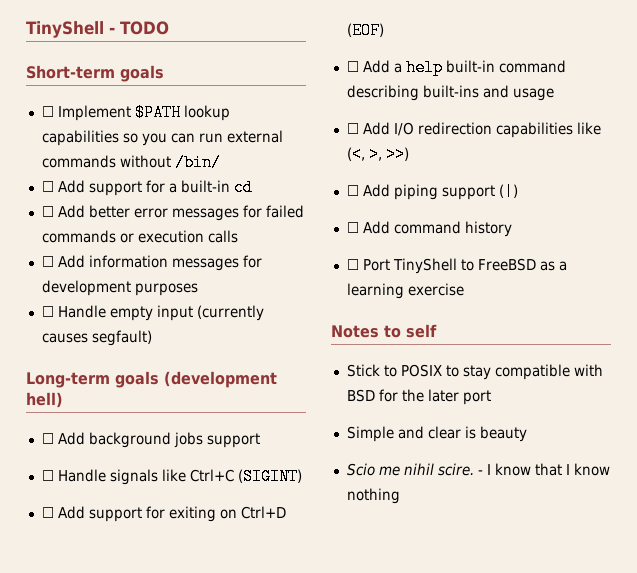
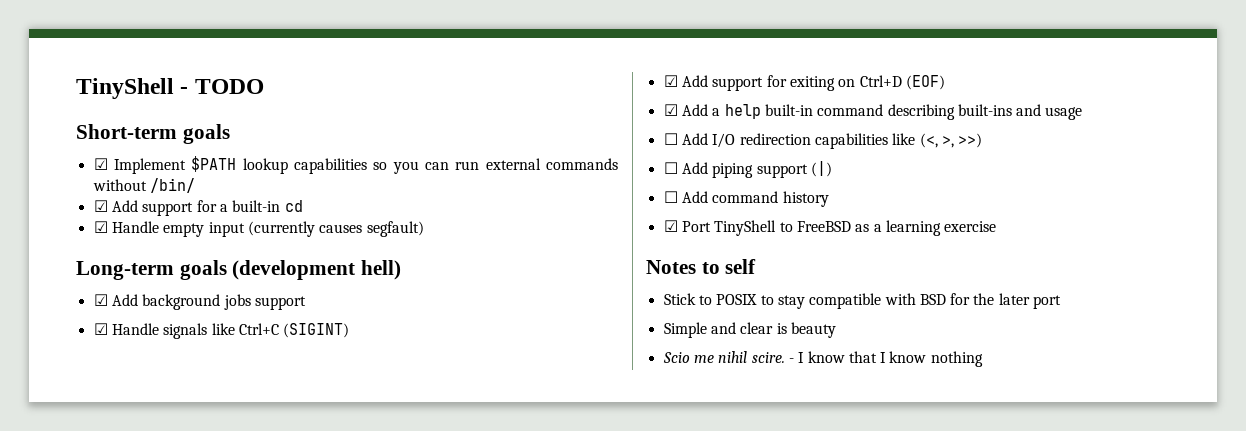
[41,106,54,117] ☐ -> [93,158,108,170] ☑
[41,181,54,192] ☐ -> [93,200,108,212] ☑
[41,205,304,221] [41,230,238,243] [41,255,262,271] [41,280,198,296] [41,306,54,317] ☐ Add better error messages for failed commands or execution calls // ☐ Add information messages for development purposes // ☐ -> [93,221,108,233] ☑
[41,433,54,444] ☐ -> [93,294,108,306] ☑
[41,470,54,481] ☐ -> [93,323,108,335] ☑
[41,507,54,518] ☐ -> [663,75,678,87] ☑
[346,61,359,72] ☐ -> [663,104,678,116] ☑
[346,259,359,270] ☐ -> [663,220,678,232] ☑

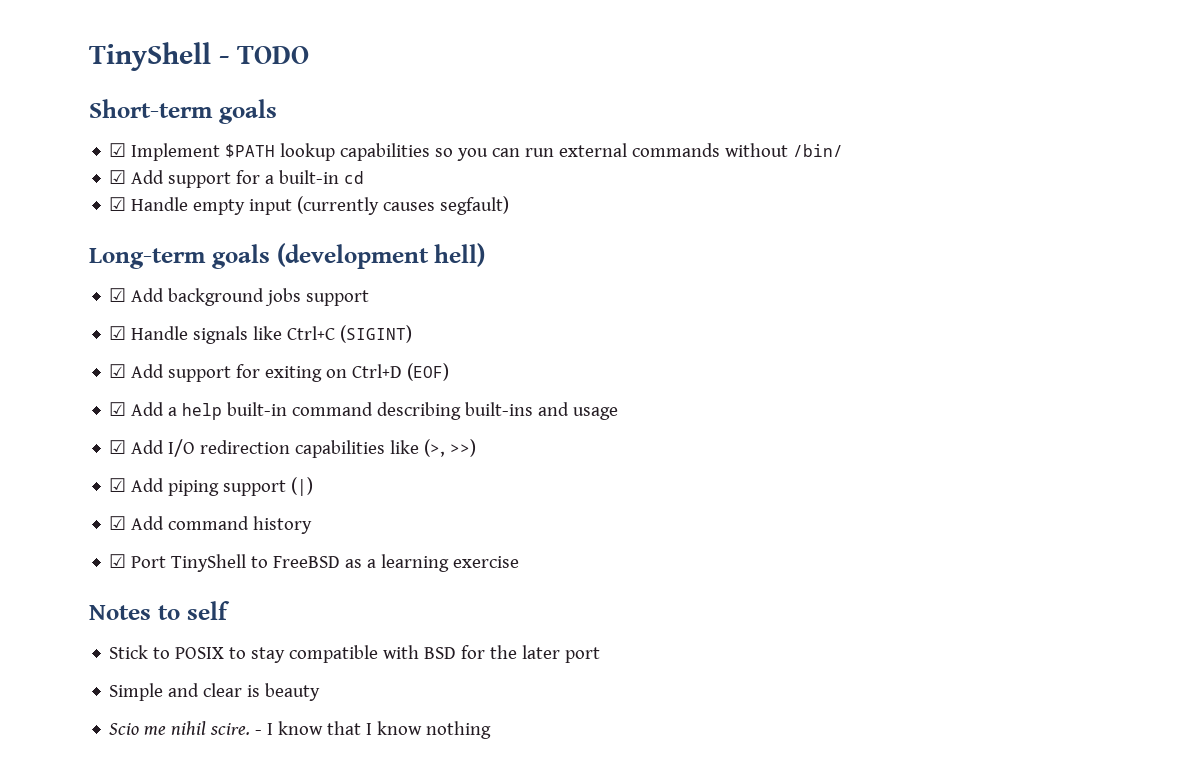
[663,133,678,145] ☐ -> [109,440,127,454] ☑
[919,133,954,148] (<, >, -> [424,439,446,457] (>,
[663,162,678,174] ☐ -> [109,478,127,492] ☑
[663,191,678,203] ☐ -> [109,516,127,530] ☑

